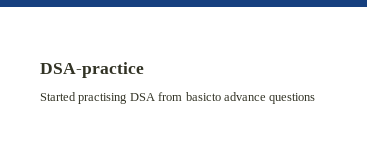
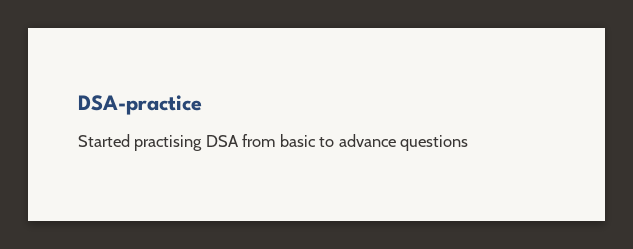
[185,92,221,101] basicto -> [279,134,335,147] basic to

